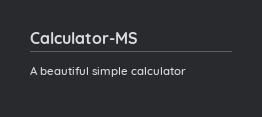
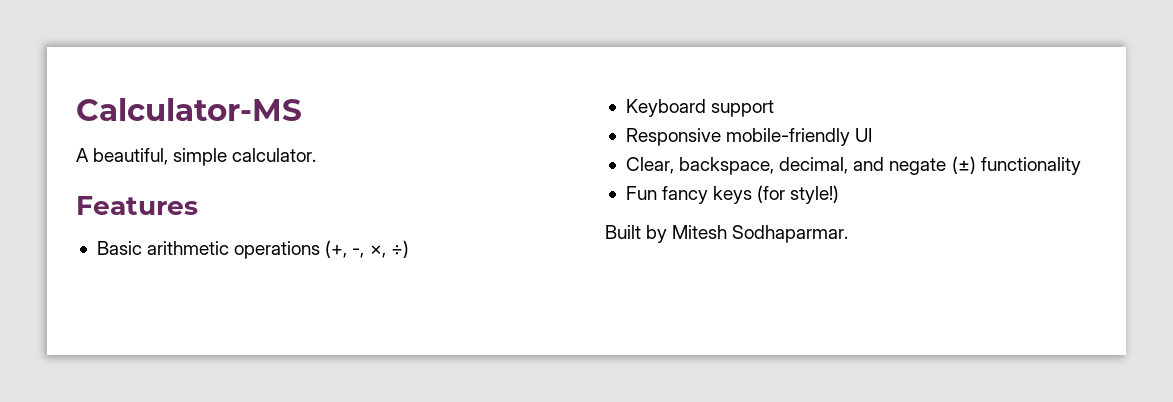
[40,67,187,77] beautiful simple calculator -> [93,148,317,166] [76,196,198,215] [96,240,409,259] [625,99,775,117] [625,128,873,146] [625,156,1081,175] [625,185,840,204] [605,225,849,243] beautiful, simple calculator. // Features // Basic arithmetic operations (+, -, ×, ÷) // Keyboard support // Responsive mobile-friendly UI // Clear, backspace, decimal, and negate (±) functionality // Fun fancy keys (for style!) // Built by Mitesh Sodhaparmar.

